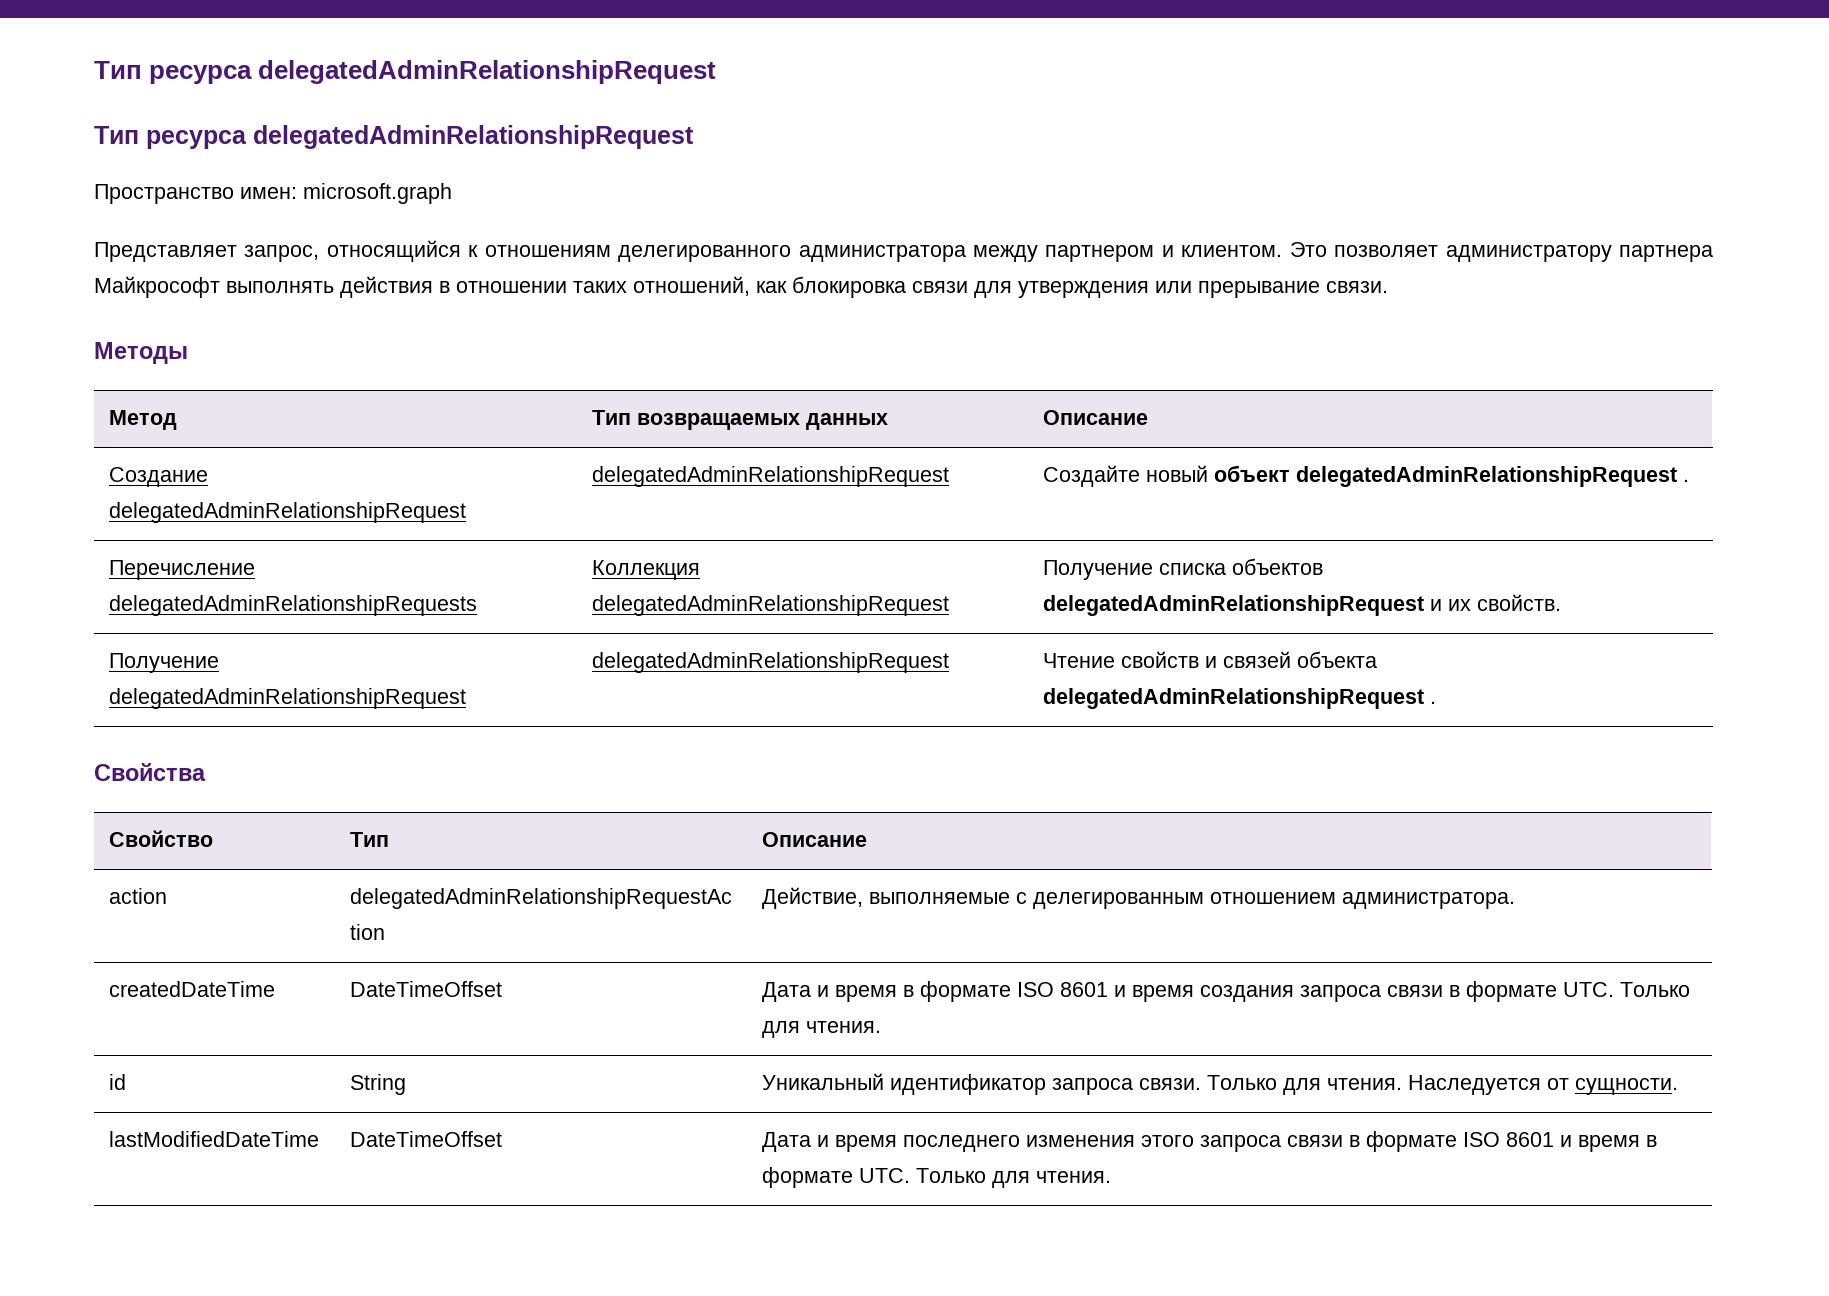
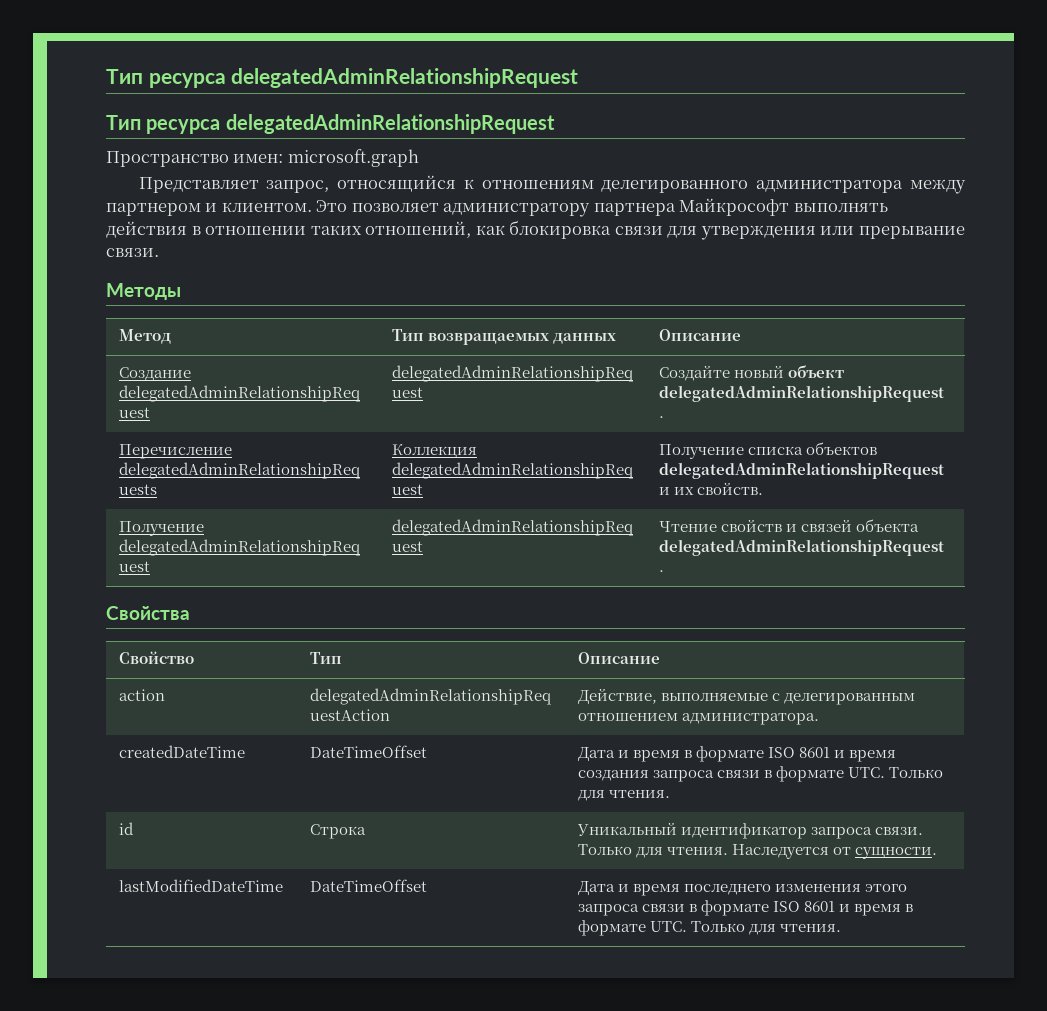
[350,1074,407,1095] String -> [310,824,367,839] Строка

